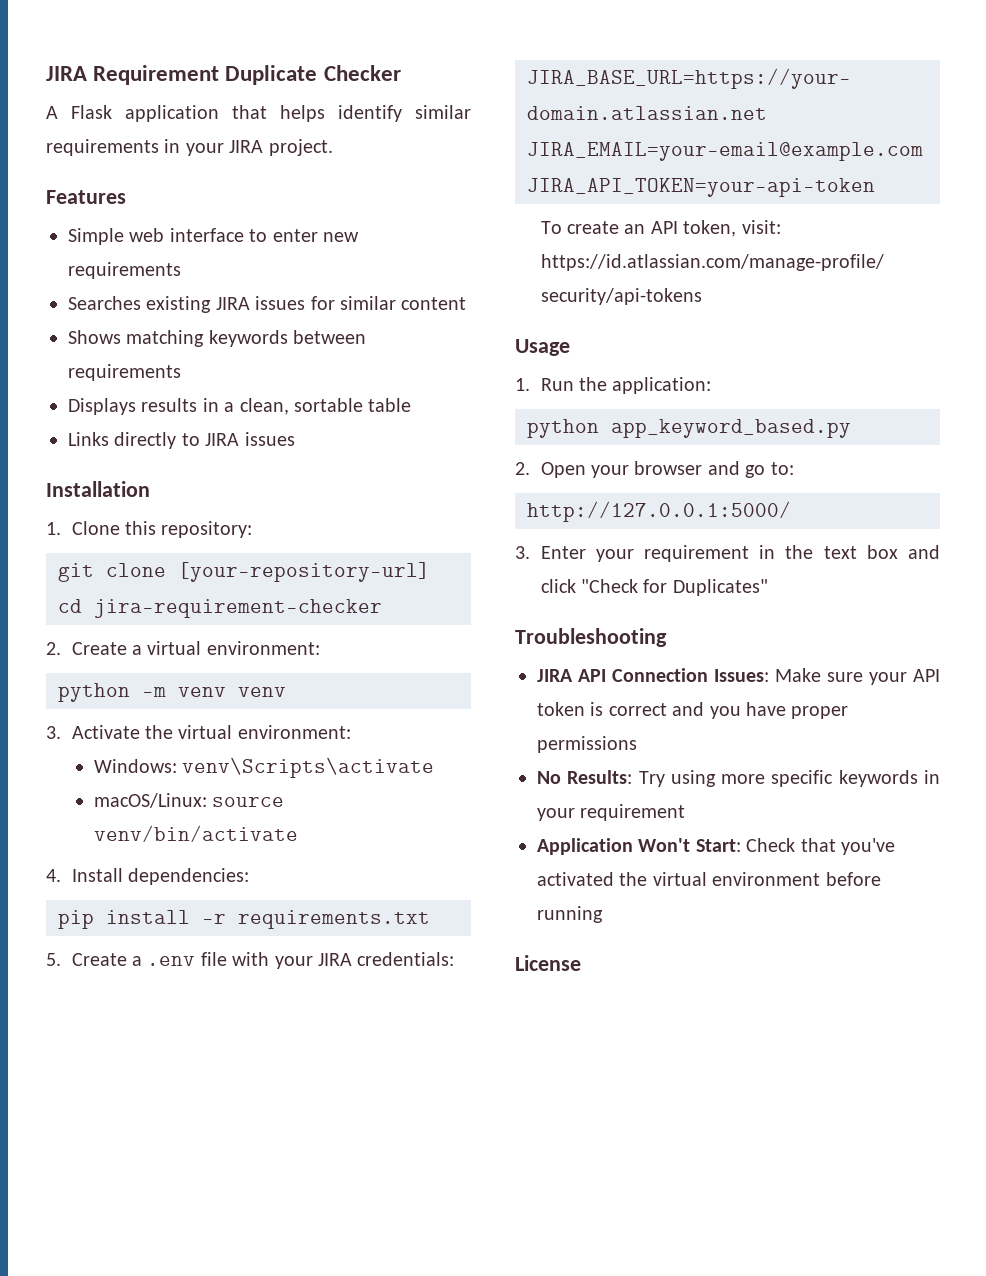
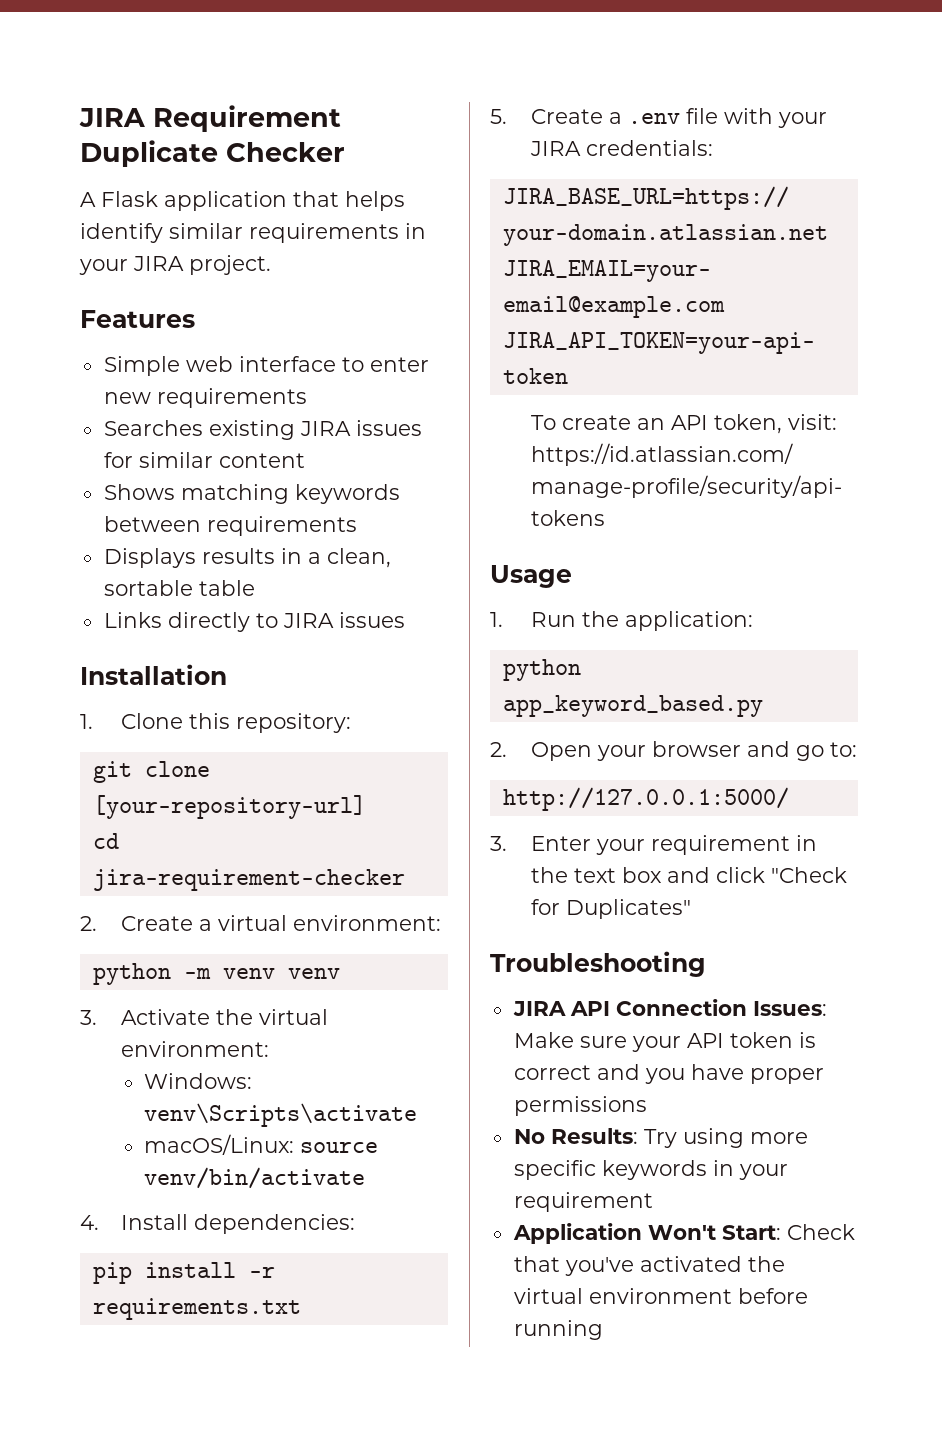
[515,955,581,971] // License -> (603, 1330) none

